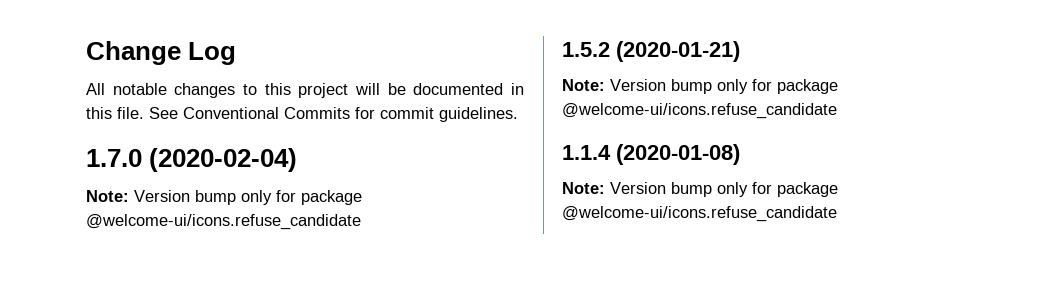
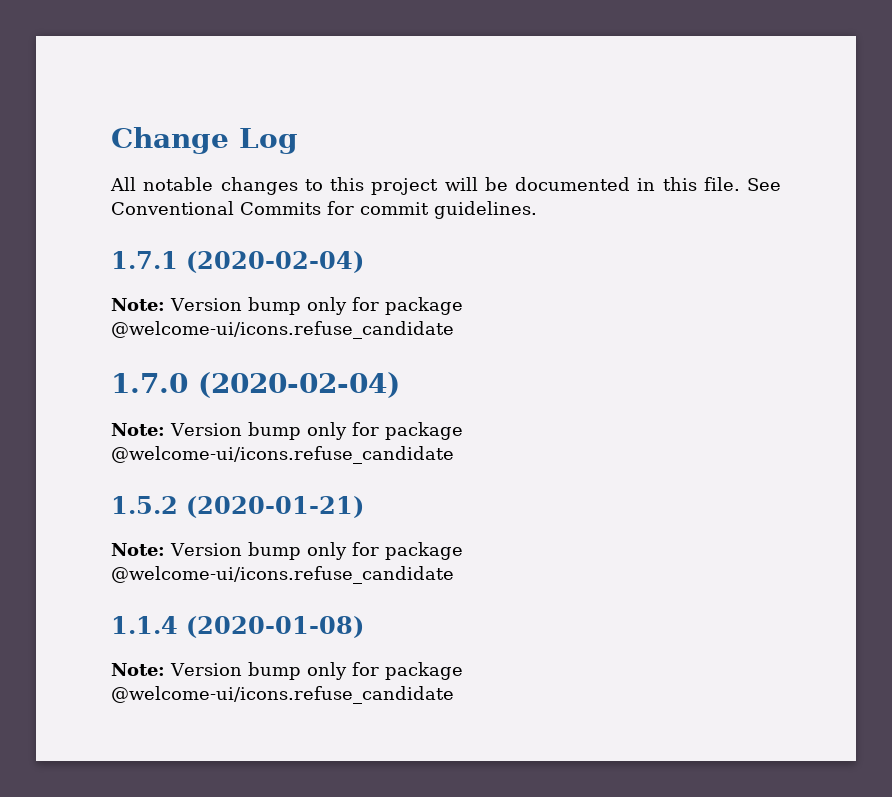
(518, 114) none -> [111,251,364,273] [111,297,463,315] [111,321,454,339] // 1.7.1 (2020-02-04) // Note: Version bump only for package @welcome-ui/icons.refuse_candidate

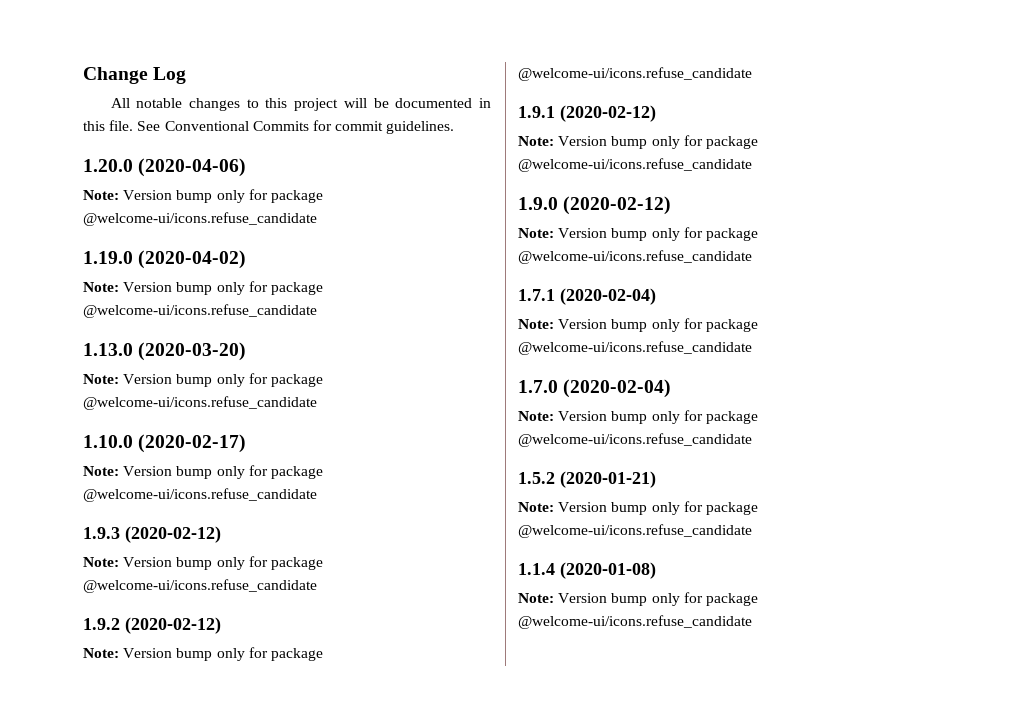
(537, 210) none -> [83,158,247,177] [83,189,323,203] [83,212,317,226] [83,250,247,269] [83,281,323,295] [83,304,317,318] [83,342,247,361] [83,373,323,387] [83,396,317,410] [83,434,247,453] [83,465,323,479] [83,488,317,502] [83,526,221,543] [83,556,323,570] [83,579,317,593] [83,617,221,634] [83,647,323,661] [518,67,752,81] [518,105,656,122] [518,135,758,149] [518,158,752,172] [518,196,672,215] [518,227,758,241] [518,250,752,264] // 1.20.0 (2020-04-06) // Note: Version bump only for package @welcome-ui/icons.refuse_candidate // 1.19.0 (2020-04-02) // Note: Version bump only for package @welcome-ui/icons.refuse_candidate // 1.13.0 (2020-03-20) // Note: Version bump only for package @welcome-ui/icons.refuse_candidate // 1.10.0 (2020-02-17) // Note: Version bump only for package @welcome-ui/icons.refuse_candidate // 1.9.3 (2020-02-12) // Note: Version bump only for package @welcome-ui/icons.refuse_candidate // 1.9.2 (2020-02-12) // Note: Version bump only for package @welcome-ui/icons.refuse_candidate // 1.9.1 (2020-02-12) // Note: Version bump only for package @welcome-ui/icons.refuse_candidate // 1.9.0 (2020-02-12) // Note: Version bump only for package @welcome-ui/icons.refuse_candidate

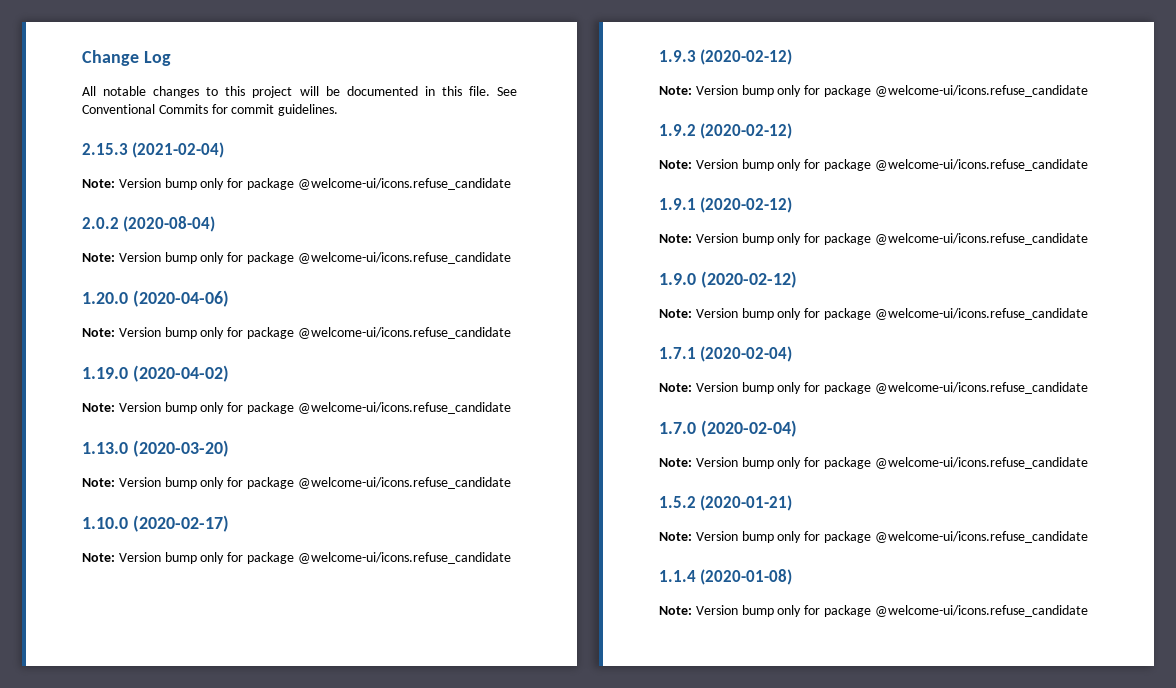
(455, 127) none -> [82,142,225,158] [82,178,511,190] [82,216,216,232] [82,252,511,264] // 2.15.3 (2021-02-04) // Note: Version bump only for package @welcome-ui/icons.refuse_candidate // 2.0.2 (2020-08-04) // Note: Version bump only for package @welcome-ui/icons.refuse_candidate

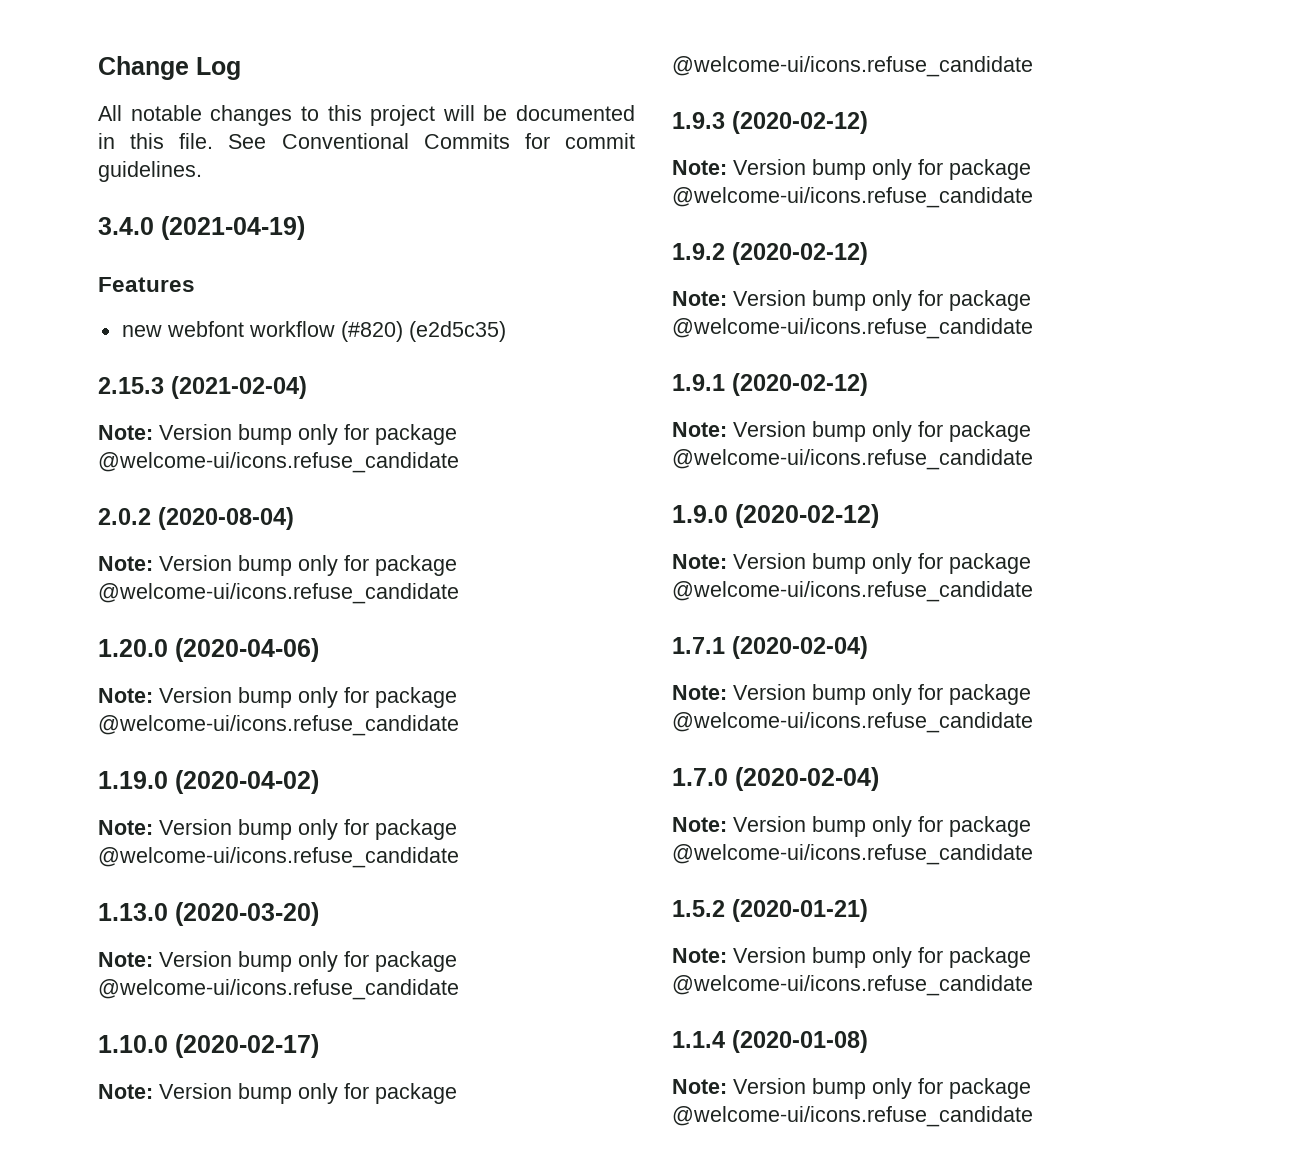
(339, 110) none -> [98,216,305,240] [98,277,195,292] [121,321,506,342] // 3.4.0 (2021-04-19) // Features // new webfont workflow (#820) (e2d5c35)

